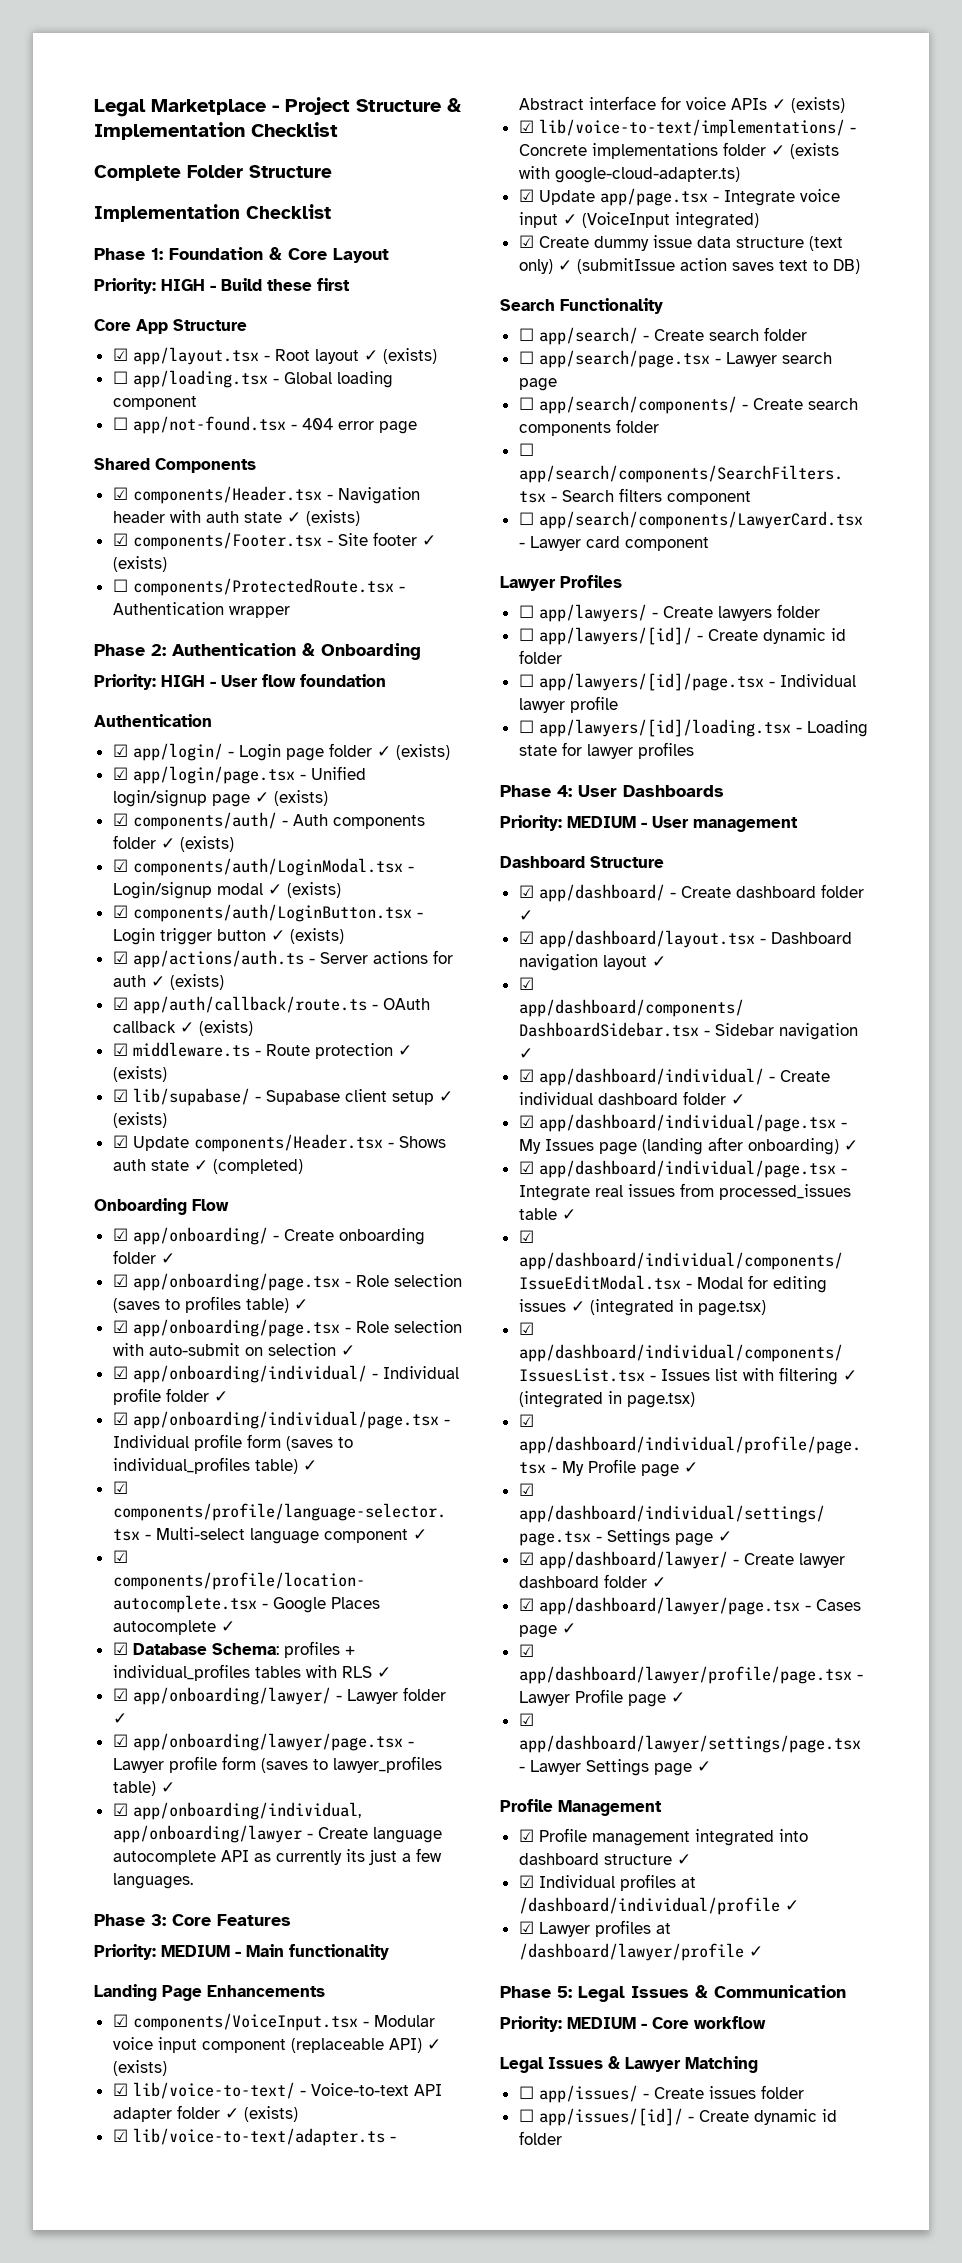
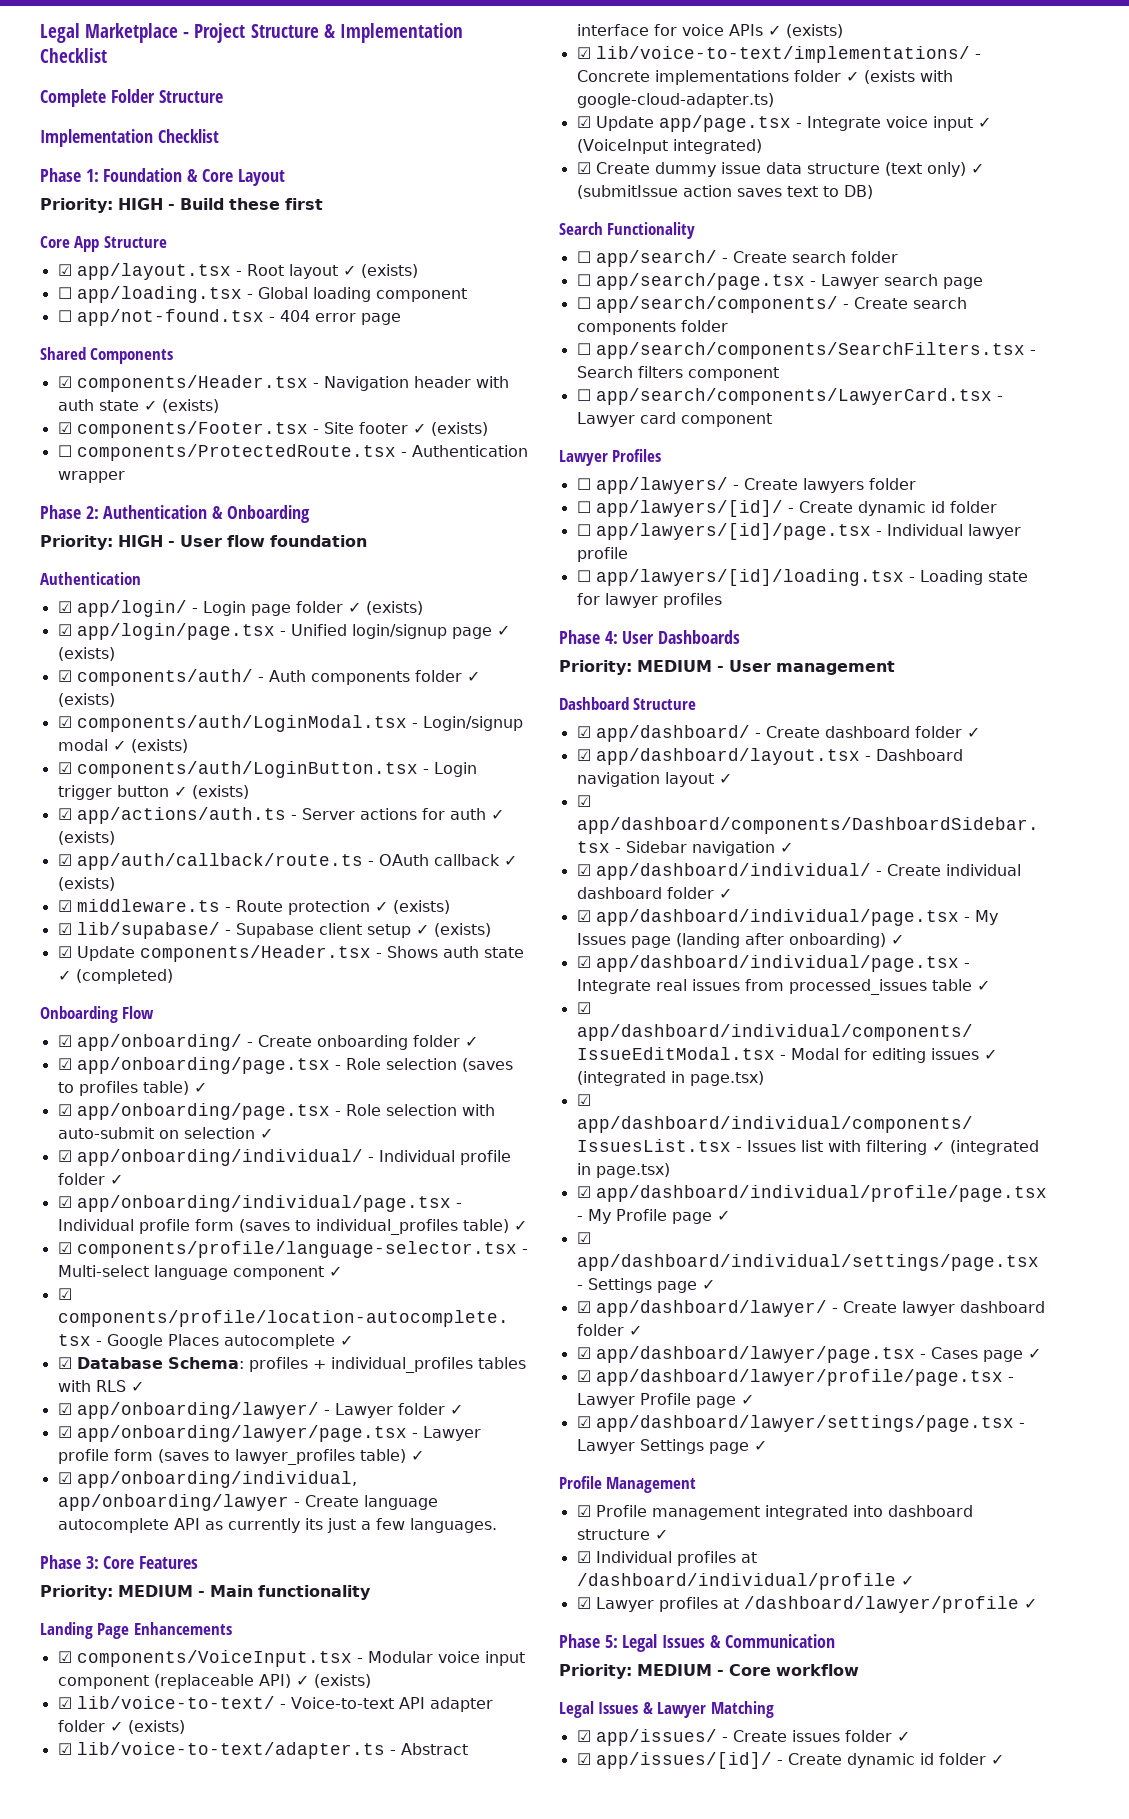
[518,2086,534,2099] ☐ -> [576,1730,591,1742] ☑
[518,2109,534,2122] // ☐ -> [896,1731,910,1742] [576,1753,591,1765] ✓ // ☑
(562, 2138) none -> [990,1754,1004,1765] ✓

